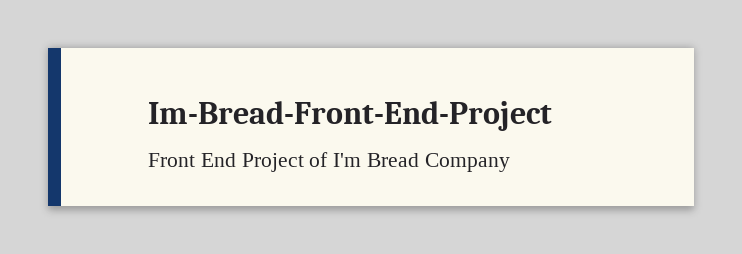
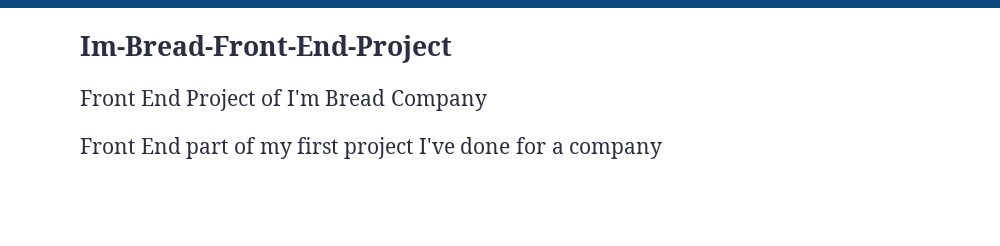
(510, 162) none -> [80,137,663,159] // Front End part of my first project I've done for a company

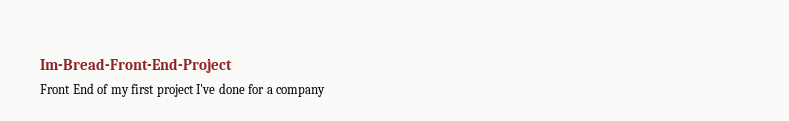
[186,89,488,111] [80,137,229,159] Project of I'm Bread Company // Front End part -> (94, 88) none

